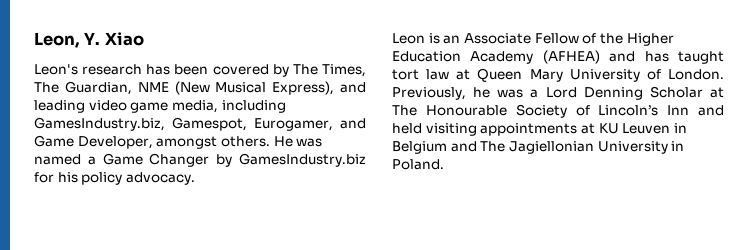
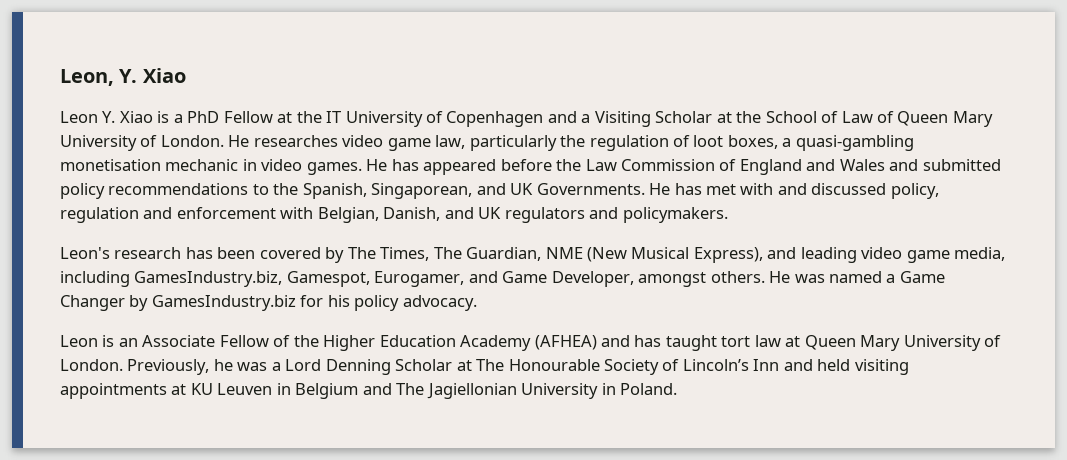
(144, 39) none -> [60,111,993,127] [60,135,914,151] [60,159,1001,175] [60,183,939,199] [60,207,728,223] // Leon Y. Xiao is a PhD Fellow at the IT University of Copenhagen and a Visiting Scholar at the School of Law of Queen Mary University of London. He researches video game law, particularly the regulation of loot boxes, a quasi-gambling monetisation mechanic in video games. He has appeared before the Law Commission of England and Wales and submitted policy recommendations to the Spanish, Singaporean, and UK Governments. He has met with and discussed policy, regulation and enforcement with Belgian, Danish, and UK regulators and policymakers.

